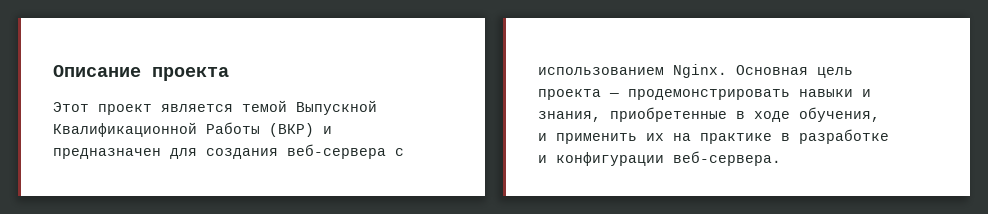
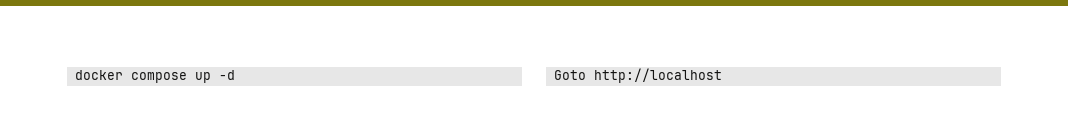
[53,65,229,81] [53,100,377,115] [53,122,332,137] [53,144,404,159] [538,64,853,78] [538,89,871,100] [538,107,880,122] [538,129,889,144] [538,151,781,166] Описание проекта // Этот проект является темой Выпускной Квалификационной Работы (ВКР) и предназначен для создания веб-сервера с использованием Nginx. Основная цель проекта — продемонстрировать навыки и знания, приобретенные в ходе обучения, и применить их на практике в разработке и конфигурации веб-сервера. -> [75,70,236,83] [554,68,723,83] docker compose up -d // Goto http://localhost

